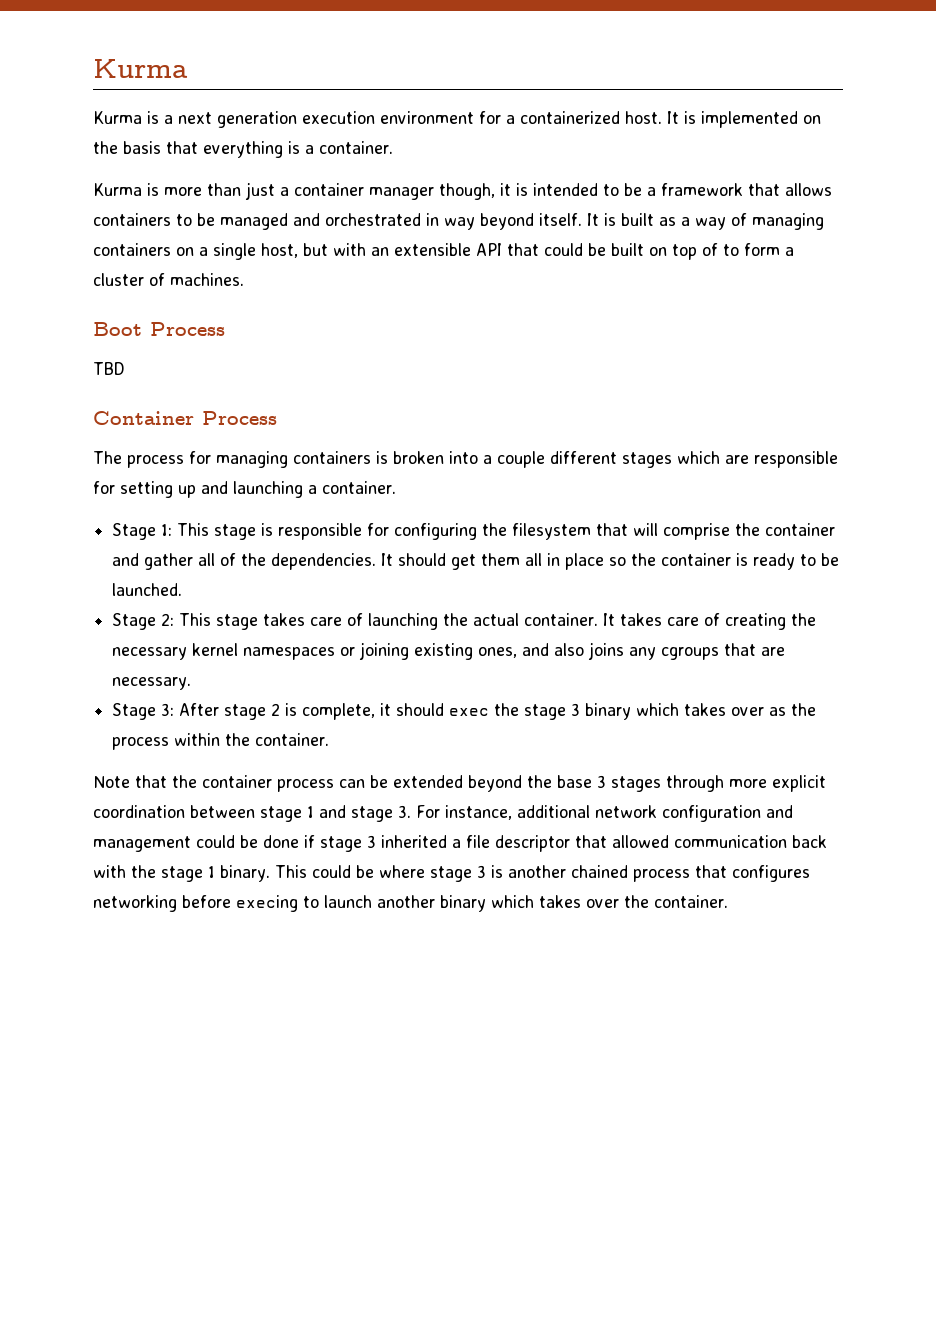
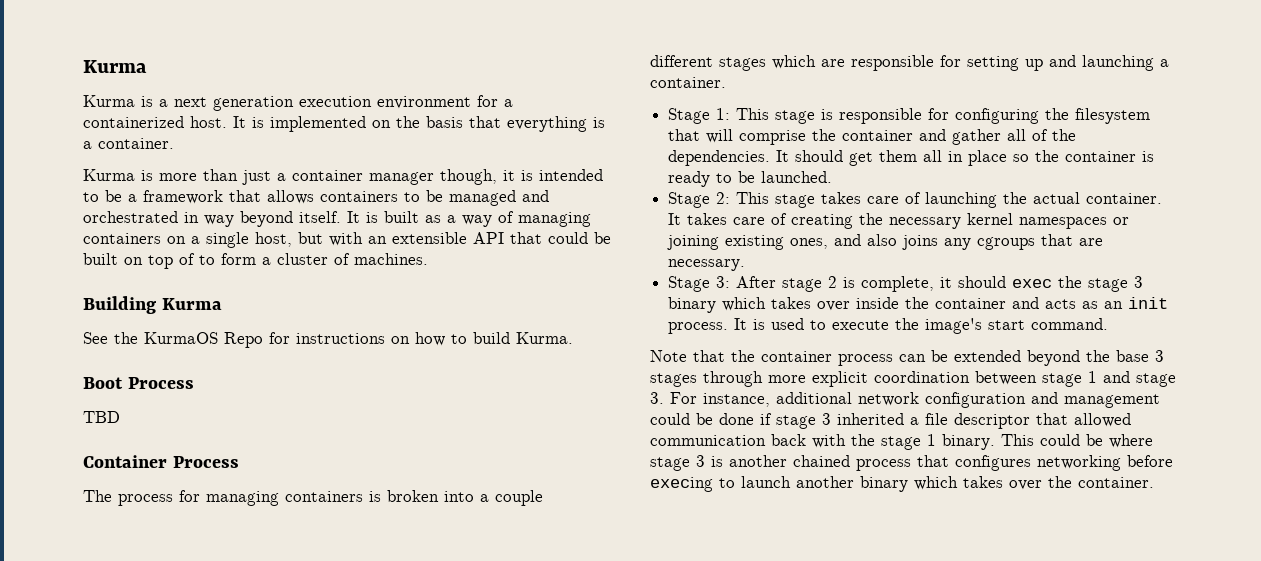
(244, 279) none -> [83,296,222,314] [83,332,573,348] // Building Kurma // See the KurmaOS Repo for instructions on how to build Kurma.
[769,703,817,716] [112,733,330,750] as the process within the container. -> [856,297,1169,309] [668,318,1109,334] inside the container and acts as an init process. It is used to execute the image's start command.

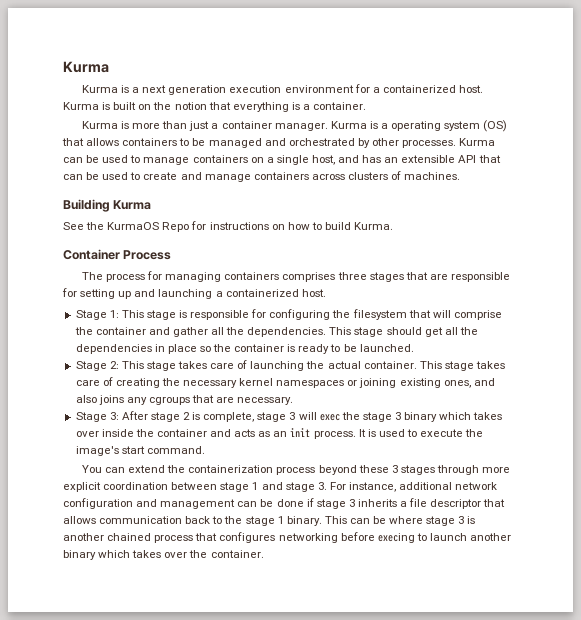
[233,116,366,132] It is implemented -> [63,102,137,110] Kurma is built
[426,116,463,128] basis -> [174,102,207,110] notion
[369,169,603,185] [83,190,223,204] manager though, it is intended to be a framework -> [274,120,508,132] manager. Kurma is a operating system (OS)
[184,211,591,227] in way beyond itself. It is built as a way of managing -> [357,138,496,148] [63,155,190,165] by other processes. Kurma can be used to manage
[298,232,363,246] but with -> [338,155,382,163] and has
[548,232,611,244] [83,253,328,269] could be built on top of to form a cluster -> [63,172,388,182] can be used to create and manage containers across clusters
[83,377,194,389] [83,411,120,423] // Boot Process // TBD -> (394, 226) none
[369,490,543,506] [650,55,816,71] is broken into a couple different stages which -> [282,272,428,282] comprises three stages that
[650,77,726,88] container. -> [225,289,326,297] containerized host.
[1032,129,1049,141] of -> (225, 331) none
[776,150,943,166] It should get them all -> [329,327,478,337] [75,344,152,354] This stage should get all the dependencies
[668,213,682,225] It -> [419,361,474,371] This stage
[940,276,1007,288] it should -> [257,412,317,422] stage 3 will
[650,350,1149,366] Note that the container process can be extended beyond the base -> [81,465,389,475] You can extend the containerization process beyond these
[650,413,690,425] could -> [237,501,258,507] can
[837,413,904,425] inherited -> [357,499,397,507] inherits
[1074,413,1131,427] allowed -> [63,516,96,524] allows
[812,434,846,448] with -> [212,516,223,524] to
[1040,434,1080,446] could -> [349,518,370,524] can

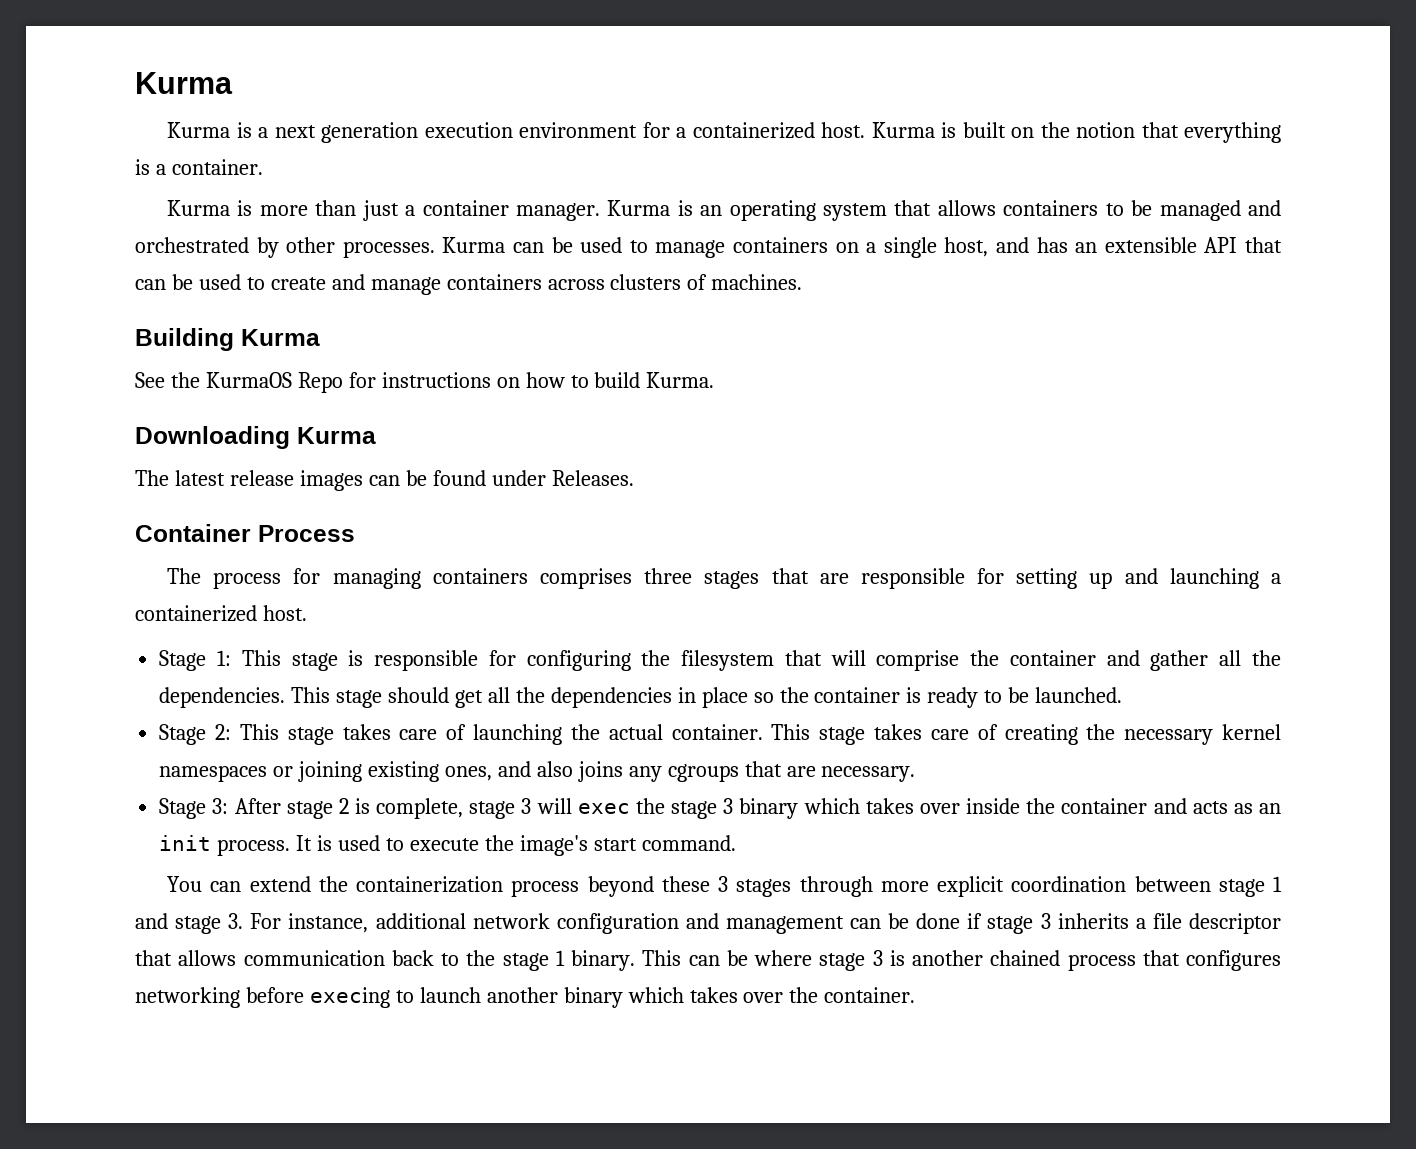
[380,123,388,129] a -> [700,205,723,216] an
[483,120,508,132] (OS) -> (888, 212) none
(394, 226) none -> [135,426,376,449] [135,470,634,491] // Downloading Kurma // The latest release images can be found under Releases.

